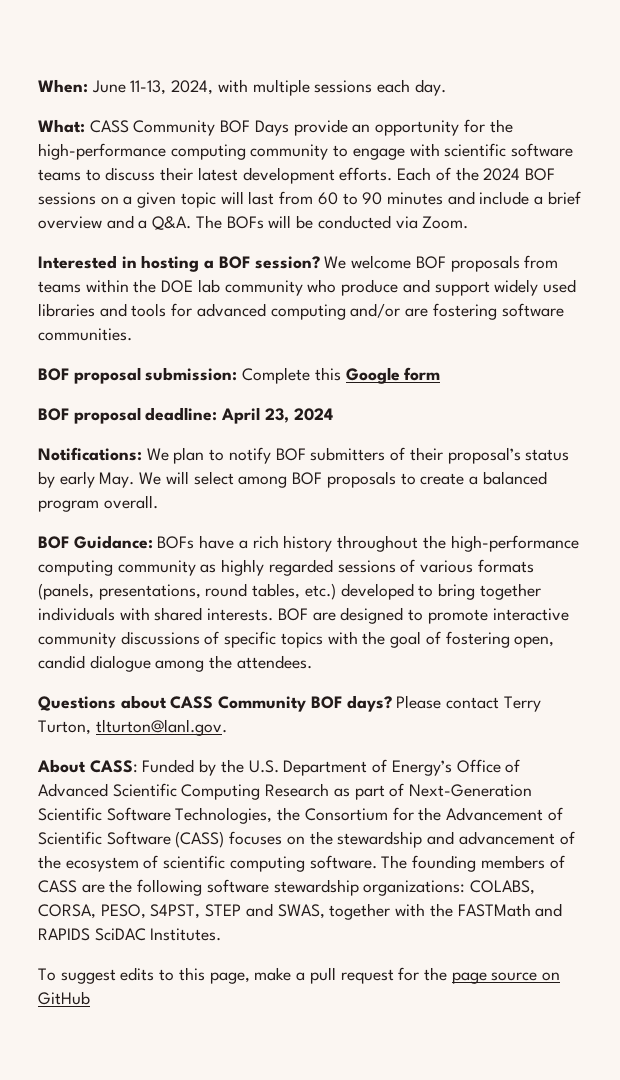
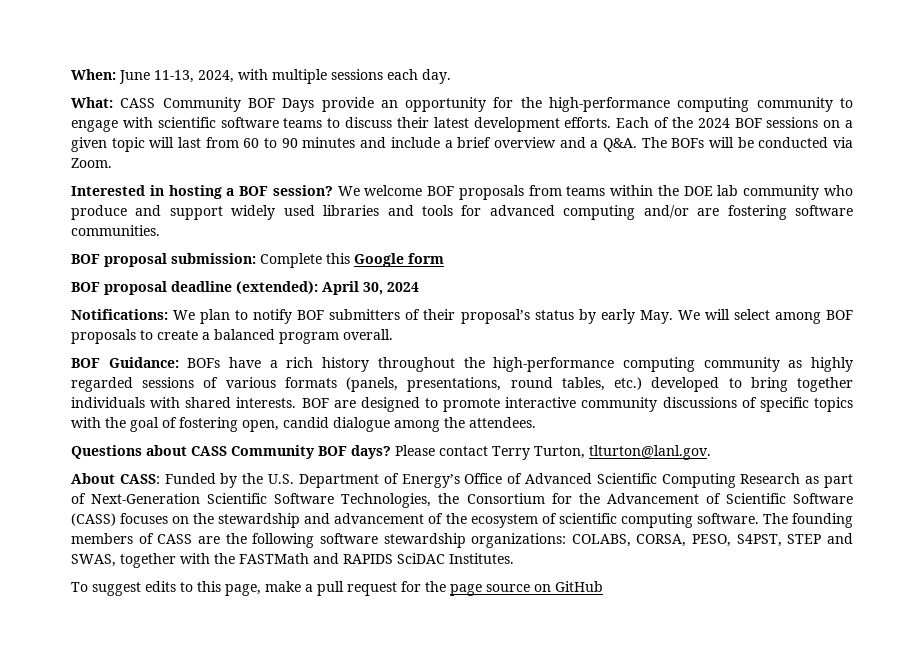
[145,407,289,424] deadline: April 23, -> [171,281,383,295] deadline (extended): April 30,

